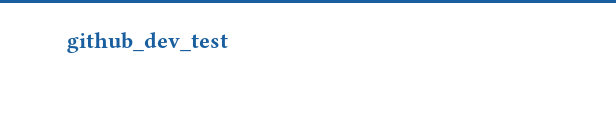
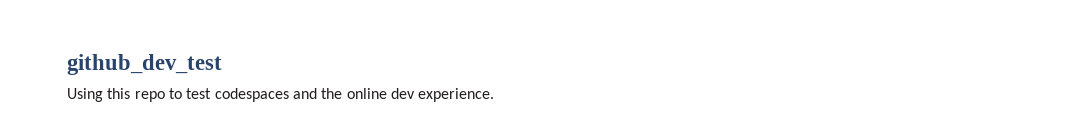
(228, 42) none -> [67,88,495,102] // Using this repo to test codespaces and the online dev experience.

